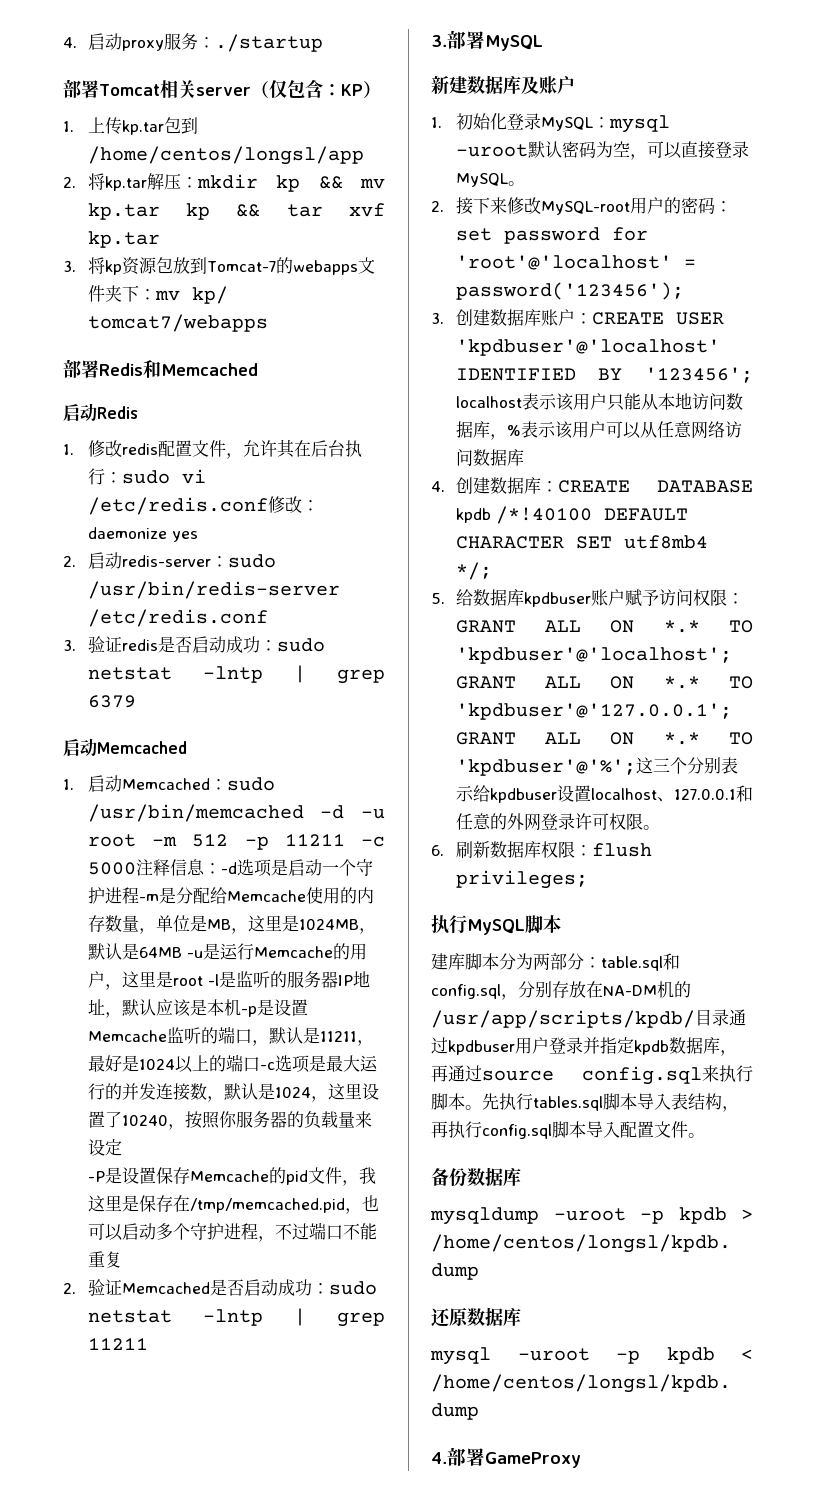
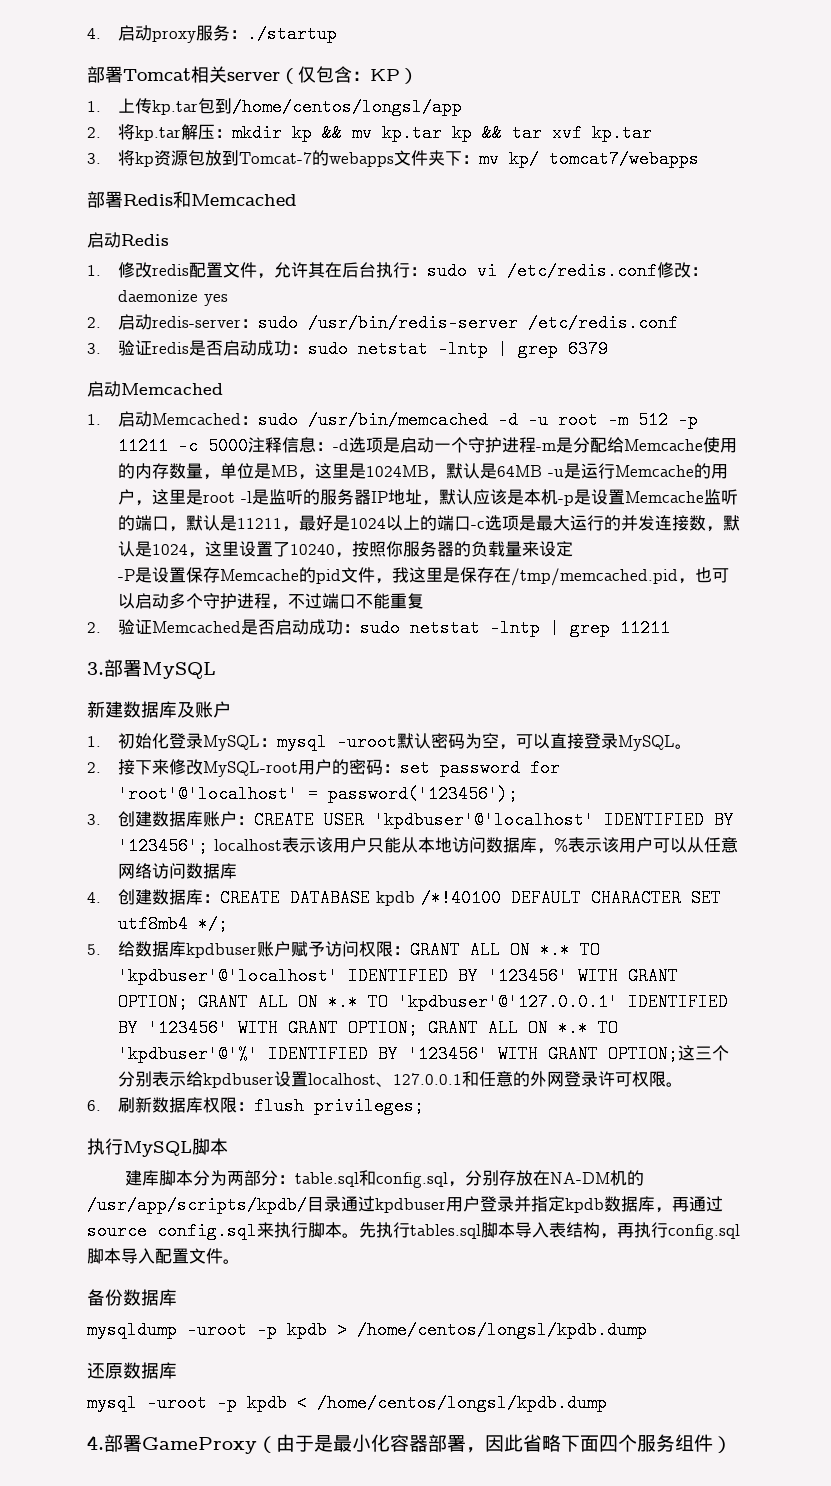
[455,647,732,664] [455,676,753,689] [455,703,732,720] [455,732,753,745] [455,759,636,776] 'kpdbuser'@'localhost'; GRANT ALL ON *.* TO 'kpdbuser'@'127.0.0.1'; GRANT ALL ON *.* TO 'kpdbuser'@'%'; -> [117,967,678,985] [117,993,728,1011] [117,1019,618,1037] [117,1045,678,1063] 'kpdbuser'@'localhost' IDENTIFIED BY '123456' WITH GRANT OPTION; GRANT ALL ON *.* TO 'kpdbuser'@'127.0.0.1' IDENTIFIED BY '123456' WITH GRANT OPTION; GRANT ALL ON *.* TO 'kpdbuser'@'%' IDENTIFIED BY '123456' WITH GRANT OPTION;
(581, 1460) none -> [257,1434,732,1453] （由于是最小化容器部署，因此省略下面四个服务组件）

